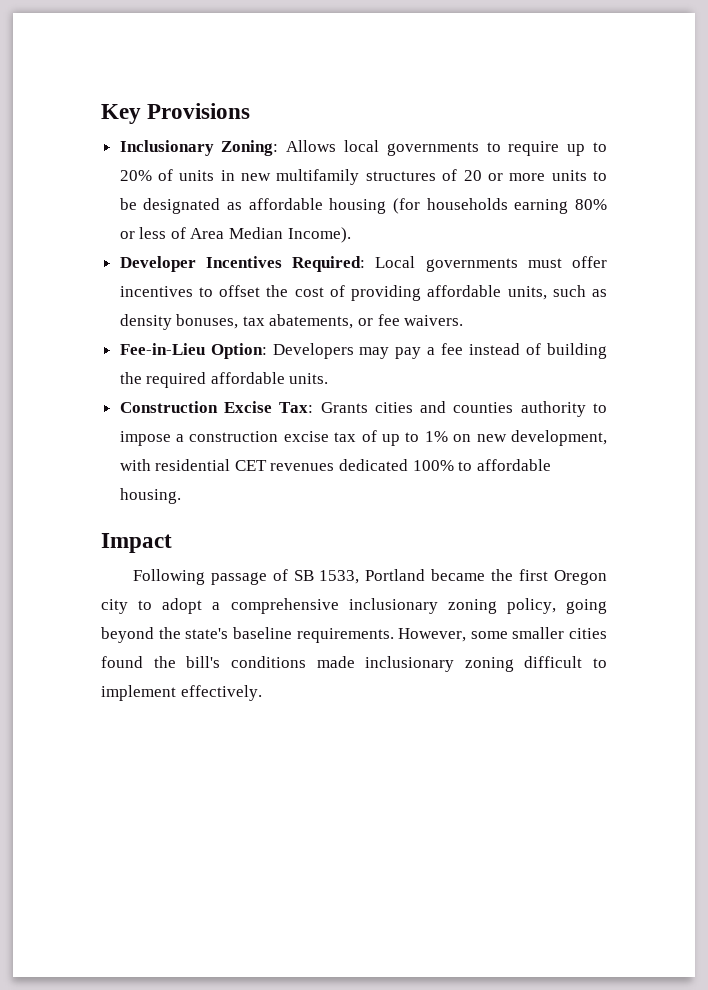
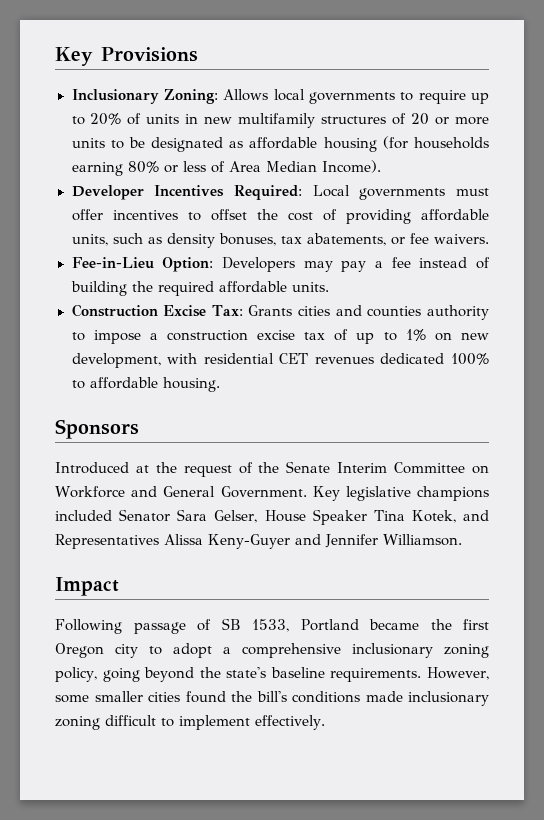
(181, 496) none -> [55,419,139,439] [55,461,490,477] [55,486,489,501] [55,509,489,525] [55,534,462,549] // Sponsors // Introduced at the request of the Senate Interim Committee on Workforce and General Government. Key legislative champions included Senator Sara Gelser, House Speaker Tina Kotek, and Representatives Alissa Keny-Guyer and Jennifer Williamson.

